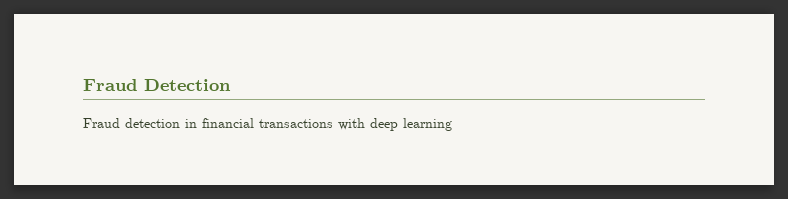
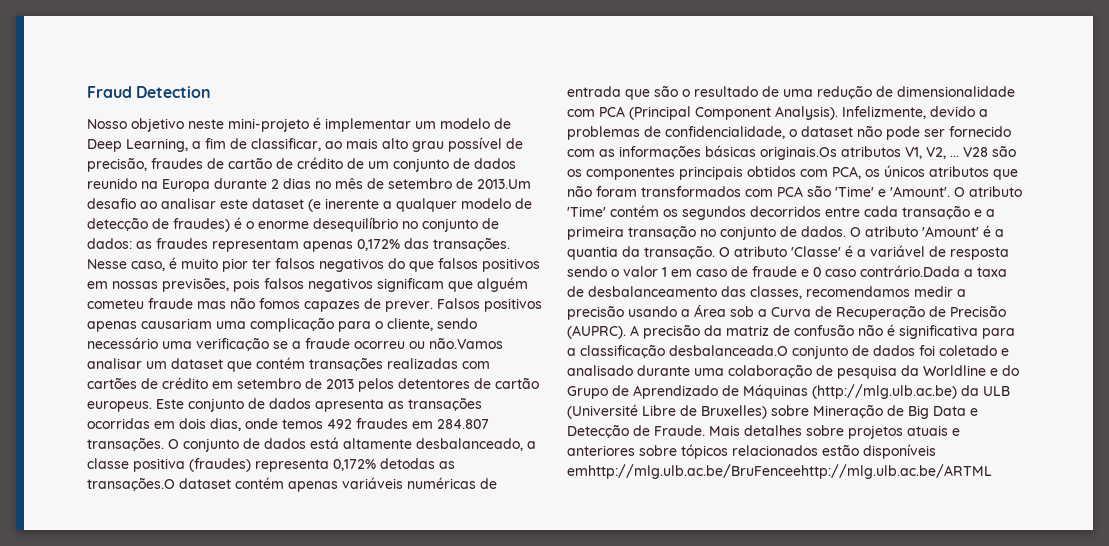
[83,118,452,131] Fraud detection in financial transactions with deep learning -> [87,117,511,132] [87,137,523,152] [87,157,516,172] [87,178,531,192] [87,198,532,212] [87,217,499,232] [87,237,510,252] [87,257,540,272] [87,277,528,292] [87,297,542,312] [87,317,477,332] [87,337,503,351] [87,357,490,372] [87,377,539,392] [87,397,482,412] [87,418,489,431] [87,437,536,452] [87,458,455,472] [87,477,497,492] [567,85,1015,100] [567,106,988,120] [567,125,1011,140] [567,145,1016,160] [567,165,1018,180] [567,185,1022,197] [567,205,995,220] [567,225,1004,240] [567,245,1009,260] [567,265,1007,277] [567,286,966,299] [567,304,1006,320] [567,324,1015,339] [567,344,1009,359] [567,364,1019,379] [567,384,1010,399] [567,404,978,419] [567,424,960,439] [567,444,936,459] [567,464,992,479] Nosso objetivo neste mini-projeto é implementar um modelo de Deep Learning, a fim de classificar, ao mais alto grau possível de precisão, fraudes de cartão de crédito de um conjunto de dados reunido na Europa durante 2 dias no mês de setembro de 2013.Um desafio ao analisar este dataset (e inerente a qualquer modelo de detecção de fraudes) é o enorme desequilíbrio no conjunto de dados: as fraudes representam apenas 0,172% das transações. Nesse caso, é muito pior ter falsos negativos do que falsos positivos em nossas previsões, pois falsos negativos significam que alguém cometeu fraude mas não fomos capazes de prever. Falsos positivos apenas causariam uma complicação para o cliente, sendo necessário uma verificação se a fraude ocorreu ou não.Vamos analisar um dataset que contém transações realizadas com cartões de crédito em setembro de 2013 pelos detentores de cartão europeus. Este conjunto de dados apresenta as transações ocorridas em dois dias, onde temos 492 fraudes em 284.807 transações. O conjunto de dados está altamente desbalanceado, a classe positiva (fraudes) representa 0,172% detodas as transações.O dataset contém apenas variáveis numéricas de entrada que são o resultado de uma redução de dimensionalidade com PCA (Principal Component Analysis). Infelizmente, devido a problemas de confidencialidade, o dataset não pode ser fornecido com as informações básicas originais.Os atributos V1, V2, ... V28 são os componentes principais obtidos com PCA, os únicos atributos que não foram transformados com PCA são 'Time' e 'Amount'. O atributo 'Time' contém os segundos decorridos entre cada transação e a primeira transação no conjunto de dados. O atributo 'Amount' é a quantia da transação. O atributo 'Classe' é a variável de resposta sendo o valor 1 em caso de fraude e 0 caso contrário.Dada a taxa de desbalanceamento das classes, recomendamos medir a precisão usando a Área sob a Curva de Recuperação de Precisão (AUPRC). A precisão da matriz de confusão não é significativa para a classificação desbalanceada.O conjunto de dados foi coletado e analisado durante uma colaboração de pesquisa da Worldline e do Grupo de Aprendizado de Máquinas (http://mlg.ulb.ac.be) da ULB (Université Libre de Bruxelles) sobre Mineração de Big Data e Detecção de Fraude. Mais detalhes sobre projetos atuais e anteriores sobre tópicos relacionados estão disponíveis emhttp://mlg.ulb.ac.be/BruFenceehttp://mlg.ulb.ac.be/ARTML

